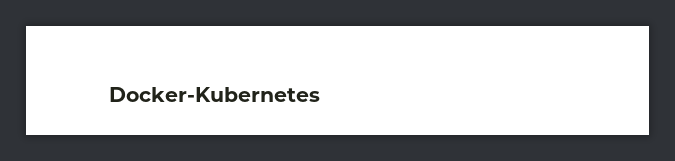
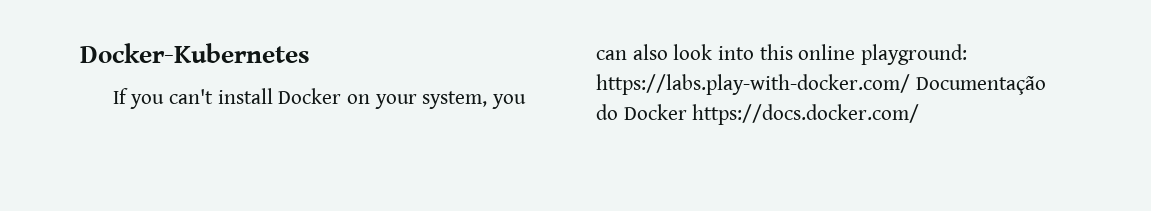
(320, 94) none -> [112,88,527,109] [596,44,968,65] [596,74,1046,95] [596,104,920,125] // If you can't install Docker on your system, you can also look into this online playground: https://labs.play-with-docker.com/ Documentação do Docker https://docs.docker.com/

